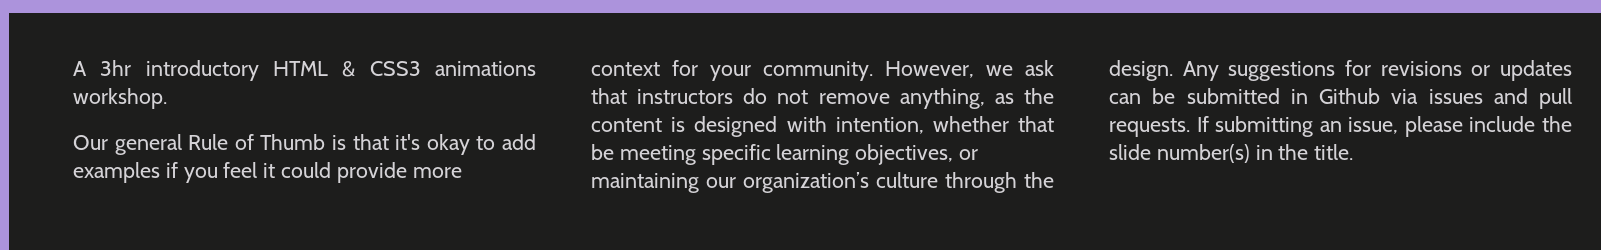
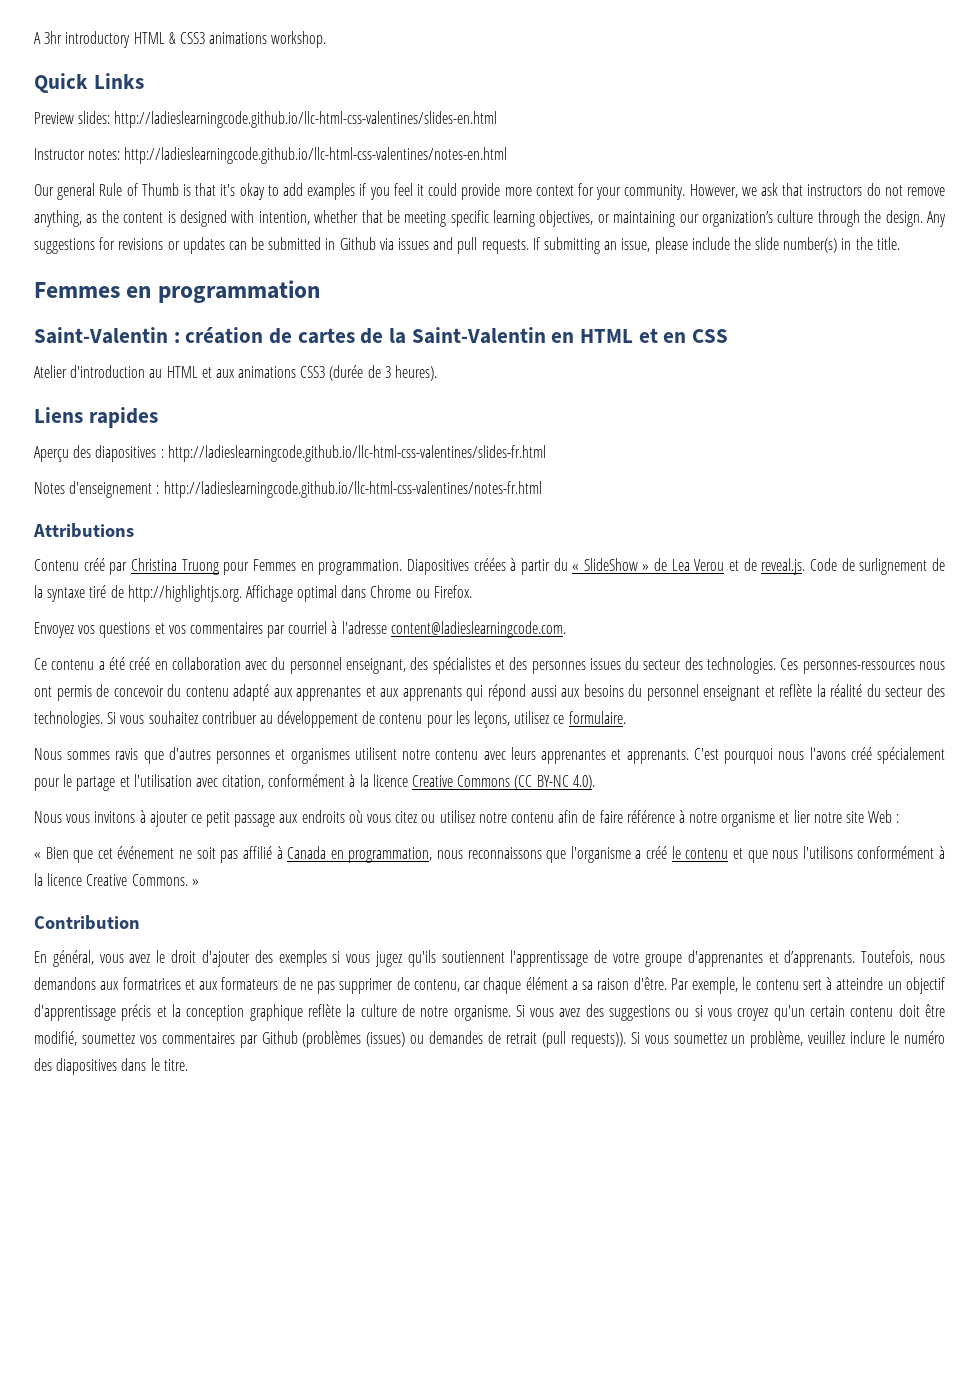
(167, 98) none -> [34,73,144,93] [34,111,498,128] [34,147,508,164] // Quick Links // Preview slides: http://ladieslearningcode.github.io/llc-html-css-valentines/slides-en.html // Instructor notes: http://ladieslearningcode.github.io/llc-html-css-valentines/notes-en.html
(1354, 152) none -> [34,280,320,303] [34,327,729,344] [34,365,438,381] [34,407,158,428] [34,445,546,462] [34,481,542,498] [33,523,134,538] [34,558,946,575] [34,585,472,602] [34,621,566,638] [34,657,946,674] [34,684,946,701] [34,711,626,728] [34,747,946,764] [34,774,595,791] [34,810,900,827] [34,846,946,863] [34,873,199,886] [34,915,140,930] [34,950,945,967] [34,977,945,994] [34,1004,946,1021] [34,1031,945,1048] [34,1058,188,1075] // Femmes en programmation // Saint-Valentin : création de cartes de la Saint-Valentin en HTML et en CSS // Atelier d'introduction au HTML et aux animations CSS3 (durée de 3 heures). // Liens rapides // Aperçu des diapositives : http://ladieslearningcode.github.io/llc-html-css-valentines/slides-fr.html // Notes d'enseignement : http://ladieslearningcode.github.io/llc-html-css-valentines/notes-fr.html // Attributions // Contenu créé par Christina Truong pour Femmes en programmation. Diapositives créées à partir du « SlideShow » de Lea Verou et de reveal.js. Code de surlignement de la syntaxe tiré de http://highlightjs.org. Affichage optimal dans Chrome ou Firefox. // Envoyez vos questions et vos commentaires par courriel à l'adresse content@ladieslearningcode.com. // Ce contenu a été créé en collaboration avec du personnel enseignant, des spécialistes et des personnes issues du secteur des technologies. Ces personnes-ressources nous ont permis de concevoir du contenu adapté aux apprenantes et aux apprenants qui répond aussi aux besoins du personnel enseignant et reflète la réalité du secteur des technologies. Si vous souhaitez contribuer au développement de contenu pour les leçons, utilisez ce formulaire. // Nous sommes ravis que d'autres personnes et organismes utilisent notre contenu avec leurs apprenantes et apprenants. C'est pourquoi nous l'avons créé spécialement pour le partage et l'utilisation avec citation, conformément à la licence Creative Commons (CC BY-NC 4.0). // Nous vous invitons à ajouter ce petit passage aux endroits où vous citez ou utilisez notre contenu afin de faire référence à notre organisme et lier notre site Web : // « Bien que cet événement ne soit pas affilié à Canada en programmation, nous reconnaissons que l'organisme a créé le contenu et que nous l'utilisons conformément à la licence Creative Commons. » // Contribution // En général, vous avez le droit d'ajouter des exemples si vous jugez qu'ils soutiennent l'apprentissage de votre groupe d'apprenantes et d’apprenants. Toutefois, nous demandons aux formatrices et aux formateurs de ne pas supprimer de contenu, car chaque élément a sa raison d'être. Par exemple, le contenu sert à atteindre un objectif d'apprentissage précis et la conception graphique reflète la culture de notre organisme. Si vous avez des suggestions ou si vous croyez qu'un certain contenu doit être modifié, soumettez vos commentaires par Github (problèmes (issues) ou demandes de retrait (pull requests)). Si vous soumettez un problème, veuillez inclure le numéro des diapositives dans le titre.

